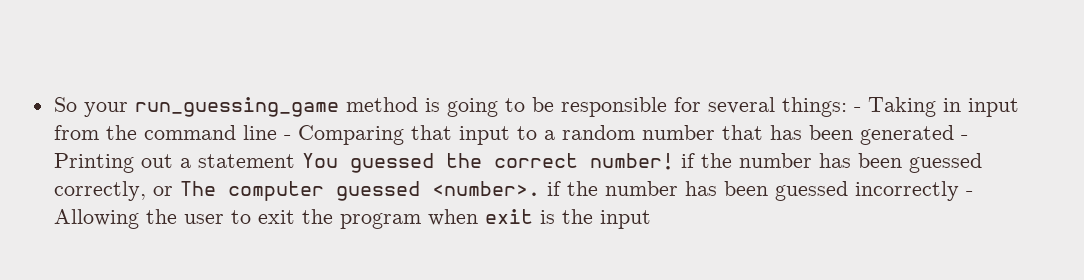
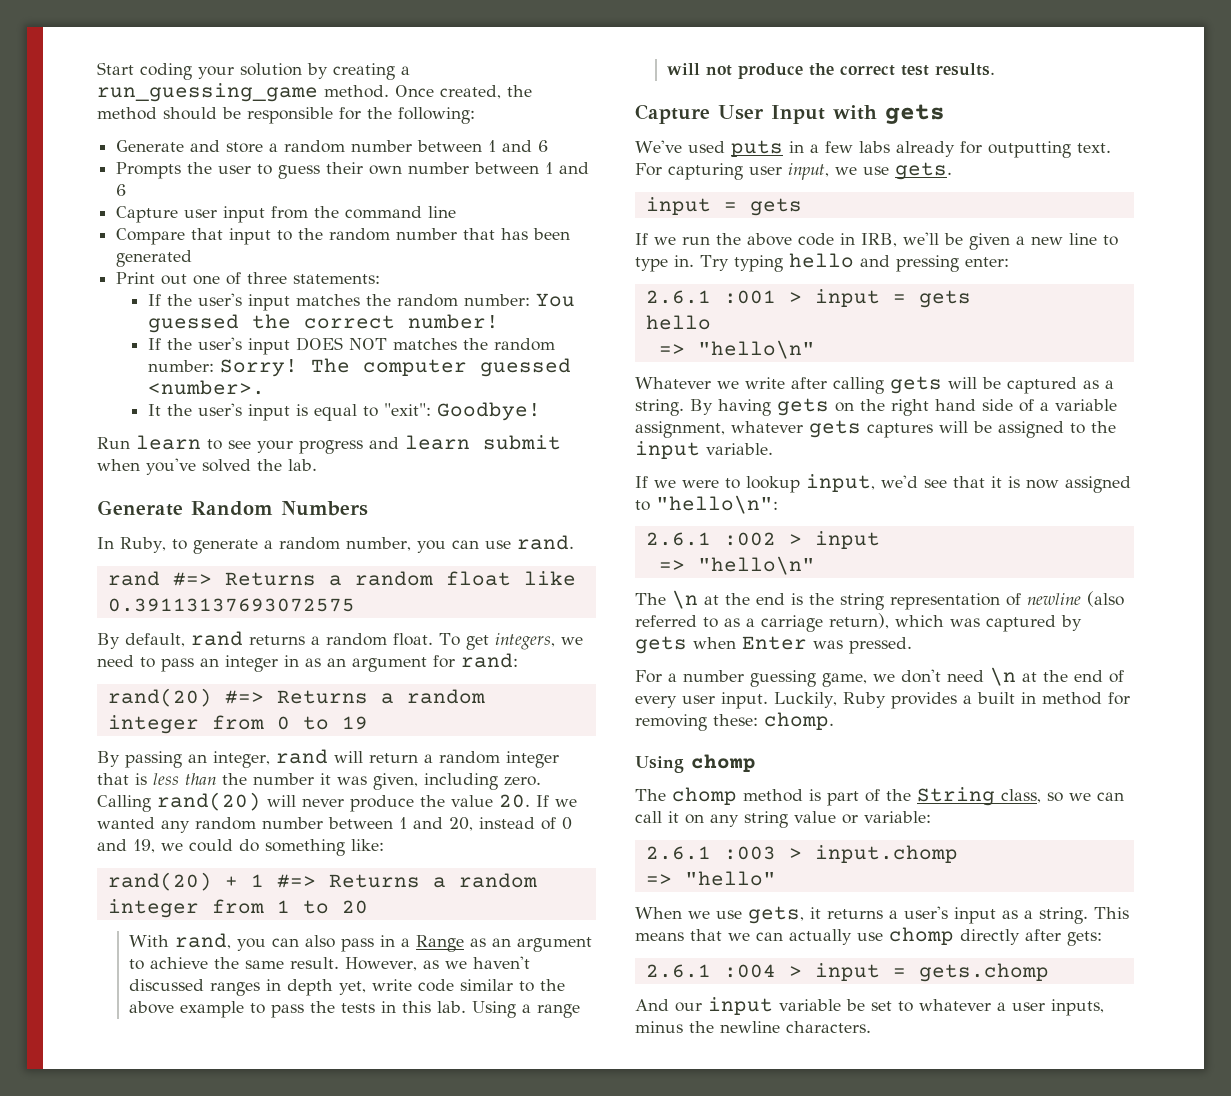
[53,97,961,117] So your run_guessing_game method is going to be responsible for several things: - Taking in -> [97,62,410,80] [97,83,532,102] [97,107,475,124] [116,140,549,153] [116,162,590,179] [116,184,127,196] [116,206,218,223] Start coding your solution by creating a run_guessing_game method. Once created, the method should be responsible for the following: // Generate and store a random number between 1 and 6 // Prompts the user to guess their own number between 1 and 6 // Capture user
[283,125,404,145] - Comparing -> [116,228,186,245] // Compare
[543,130,555,140] a -> [298,228,324,240] the
[960,135,968,140] [53,153,295,173] - Printing out a statement -> [116,272,381,285] [148,293,531,311] // Print out one of three statements: // If the user's input matches the random number:
[680,153,982,173] [53,181,973,201] [53,209,651,229] if the number has been guessed correctly, or The computer guessed <number>. if the number has been guessed incorrectly - Allowing the user to exit the program when exit is the input -> [148,337,556,355] [148,358,572,377] [148,380,266,395] [148,402,542,421] [97,435,561,454] [97,458,317,475] [97,500,368,516] [97,535,574,554] [107,571,576,586] [107,598,355,612] [97,631,583,650] [97,653,518,672] [107,688,485,707] [107,715,368,734] [97,749,559,768] [97,773,541,790] [97,792,577,812] [97,817,572,833] [97,839,384,856] [107,872,537,891] [107,899,368,918] [128,933,592,952] [128,956,530,971] [128,979,565,996] [128,1001,580,1018] [666,63,995,79] [635,104,945,124] [635,140,1111,158] [635,162,952,180] [645,197,802,216] [635,232,1118,250] [635,253,1009,272] [645,289,971,308] [645,315,711,330] [658,340,815,359] [635,376,1114,394] [635,398,1117,416] [635,420,1116,438] [635,441,773,459] [635,474,1131,493] [635,495,778,514] [645,531,880,549] [658,556,815,575] [635,590,1124,610] [635,613,1082,632] [635,636,912,654] [635,667,1124,687] [635,692,1130,709] [635,712,834,731] [635,754,756,773] [635,787,1124,806] [635,811,931,828] [645,845,958,863] [645,871,776,886] [635,906,1129,924] [635,927,1102,946] [645,963,1049,982] [635,997,1104,1016] [635,1021,871,1033] // If the user's input DOES NOT matches the random number: Sorry! The computer guessed <number>. // It the user's input is equal to "exit": Goodbye! // Run learn to see your progress and learn submit when you've solved the lab. // Generate Random Numbers // In Ruby, to generate a random number, you can use rand. // rand #=> Returns a random float like 0.39113137693072575 // By default, rand returns a random float. To get integers, we need to pass an integer in as an argument for rand: // rand(20) #=> Returns a random integer from 0 to 19 // By passing an integer, rand will return a random integer that is less than the number it was given, including zero. Calling rand(20) will never produce the value 20. If we wanted any random number between 1 and 20, instead of 0 and 19, we could do something like: // rand(20) + 1 #=> Returns a random integer from 1 to 20 // With rand, you can also pass in a Range as an argument to achieve the same result. However, as we haven't discussed ranges in depth yet, write code similar to the above example to pass the tests in this lab. Using a range will not produce the correct test results. // Capture User Input with gets // We've used puts in a few labs already for outputting text. For capturing user input, we use gets. // input = gets // If we run the above code in IRB, we'll be given a new line to type in. Try typing hello and pressing enter: // 2.6.1 :001 > input = gets // hello // => "hello\n" // Whatever we write after calling gets will be captured as a string. By having gets on the right hand side of a variable assignment, whatever gets captures will be assigned to the input variable. // If we were to lookup input, we'd see that it is now assigned to "hello\n": // 2.6.1 :002 > input // => "hello\n" // The \n at the end is the string representation of newline (also referred to as a carriage return), which was captured by gets when Enter was pressed. // For a number guessing game, we don't need \n at the end of every user input. Luckily, Ruby provides a built in method for removing these: chomp. // Using chomp // The chomp method is part of the String class, so we can call it on any string value or variable: // 2.6.1 :003 > input.chomp // => "hello" // When we use gets, it returns a user's input as a string. This means that we can actually use chomp directly after gets: // 2.6.1 :004 > input = gets.chomp // And our input variable be set to whatever a user inputs, minus the newline characters.

